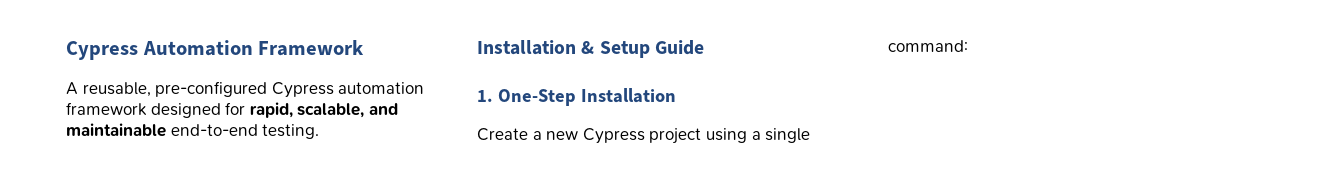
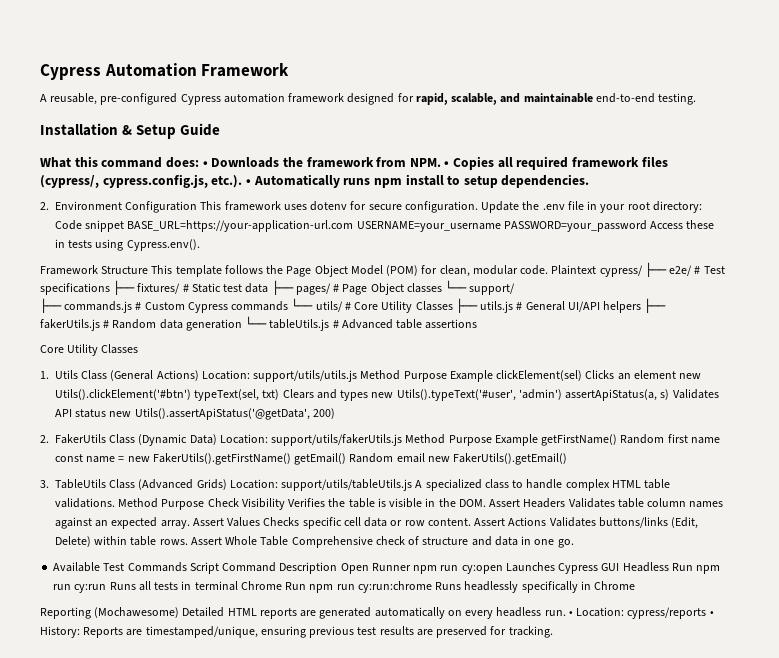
[477,88,676,106] [477,128,811,144] [888,40,968,52] 1. One-Step Installation // Create a new Cypress project using a single command: -> [40,156,668,170] [40,174,590,188] [40,201,702,213] [55,220,715,232] [55,239,200,251] [40,262,725,277] [40,280,516,295] [40,298,667,313] [40,316,478,331] [40,344,139,356] [40,370,702,382] [55,389,719,401] [55,408,335,420] [40,434,720,446] [55,453,568,465] [40,479,671,491] [55,498,724,510] [55,517,699,529] [55,536,574,548] [53,562,721,574] [53,581,636,593] [40,607,714,619] [40,626,553,638] What this command does: • Downloads the framework from NPM. • Copies all required framework files (cypress/, cypress.config.js, etc.). • Automatically runs npm install to setup dependencies. // 2. Environment Configuration This framework uses dotenv for secure configuration. Update the .env file in your root directory: Code snippet BASE_URL=https://your-application-url.com USERNAME=your_username PASSWORD=your_password Access these in tests using Cypress.env(). // Framework Structure This template follows the Page Object Model (POM) for clean, modular code. Plaintext cypress/ ├── e2e/ # Test specifications ├── fixtures/ # Static test data ├── pages/ # Page Object classes └── support/ // ├── commands.js # Custom Cypress commands └── utils/ # Core Utility Classes ├── utils.js # General UI/API helpers ├── fakerUtils.js # Random data generation └── tableUtils.js # Advanced table assertions // Core Utility Classes // 1. Utils Class (General Actions) Location: support/utils/utils.js Method Purpose Example clickElement(sel) Clicks an element new Utils().clickElement('#btn') typeText(sel, txt) Clears and types new Utils().typeText('#user', 'admin') assertApiStatus(a, s) Validates API status new Utils().assertApiStatus('@getData', 200) // 2. FakerUtils Class (Dynamic Data) Location: support/utils/fakerUtils.js Method Purpose Example getFirstName() Random first name const name = new FakerUtils().getFirstName() getEmail() Random email new FakerUtils().getEmail() // 3. TableUtils Class (Advanced Grids) Location: support/utils/tableUtils.js A specialized class to handle complex HTML table validations. Method Purpose Check Visibility Verifies the table is visible in the DOM. Assert Headers Validates table column names against an expected array. Assert Values Checks specific cell data or row content. Assert Actions Validates buttons/links (Edit, Delete) within table rows. Assert Whole Table Comprehensive check of structure and data in one go. // Available Test Commands Script Command Description Open Runner npm run cy:open Launches Cypress GUI Headless Run npm run cy:run Runs all tests in terminal Chrome Run npm run cy:run:chrome Runs headlessly specifically in Chrome // Reporting (Mochawesome) Detailed HTML reports are generated automatically on every headless run. • Location: cypress/reports • History: Reports are timestamped/unique, ensuring previous test results are preserved for tracking.

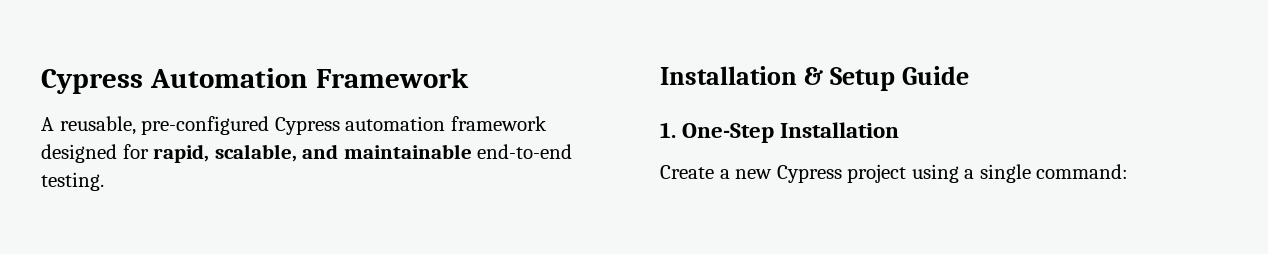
[40,156,668,170] [40,174,590,188] [40,201,702,213] [55,220,715,232] [55,239,200,251] [40,262,725,277] [40,280,516,295] [40,298,667,313] [40,316,478,331] [40,344,139,356] [40,370,702,382] [55,389,719,401] [55,408,335,420] [40,434,720,446] [55,453,568,465] [40,479,671,491] [55,498,724,510] [55,517,699,529] [55,536,574,548] [53,562,721,574] [53,581,636,593] [40,607,714,619] [40,626,553,638] What this command does: • Downloads the framework from NPM. • Copies all required framework files (cypress/, cypress.config.js, etc.). • Automatically runs npm install to setup dependencies. // 2. Environment Configuration This framework uses dotenv for secure configuration. Update the .env file in your root directory: Code snippet BASE_URL=https://your-application-url.com USERNAME=your_username PASSWORD=your_password Access these in tests using Cypress.env(). // Framework Structure This template follows the Page Object Model (POM) for clean, modular code. Plaintext cypress/ ├── e2e/ # Test specifications ├── fixtures/ # Static test data ├── pages/ # Page Object classes └── support/ // ├── commands.js # Custom Cypress commands └── utils/ # Core Utility Classes ├── utils.js # General UI/API helpers ├── fakerUtils.js # Random data generation └── tableUtils.js # Advanced table assertions // Core Utility Classes // 1. Utils Class (General Actions) Location: support/utils/utils.js Method Purpose Example clickElement(sel) Clicks an element new Utils().clickElement('#btn') typeText(sel, txt) Clears and types new Utils().typeText('#user', 'admin') assertApiStatus(a, s) Validates API status new Utils().assertApiStatus('@getData', 200) // 2. FakerUtils Class (Dynamic Data) Location: support/utils/fakerUtils.js Method Purpose Example getFirstName() Random first name const name = new FakerUtils().getFirstName() getEmail() Random email new FakerUtils().getEmail() // 3. TableUtils Class (Advanced Grids) Location: support/utils/tableUtils.js A specialized class to handle complex HTML table validations. Method Purpose Check Visibility Verifies the table is visible in the DOM. Assert Headers Validates table column names against an expected array. Assert Values Checks specific cell data or row content. Assert Actions Validates buttons/links (Edit, Delete) within table rows. Assert Whole Table Comprehensive check of structure and data in one go. // Available Test Commands Script Command Description Open Runner npm run cy:open Launches Cypress GUI Headless Run npm run cy:run Runs all tests in terminal Chrome Run npm run cy:run:chrome Runs headlessly specifically in Chrome // Reporting (Mochawesome) Detailed HTML reports are generated automatically on every headless run. • Location: cypress/reports • History: Reports are timestamped/unique, ensuring previous test results are preserved for tracking. -> [660,122,900,143] [660,164,1129,183] 1. One-Step Installation // Create a new Cypress project using a single command:

